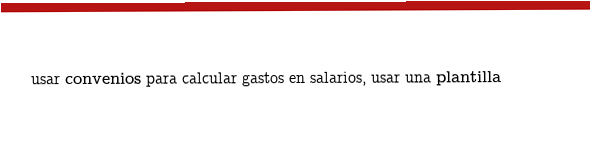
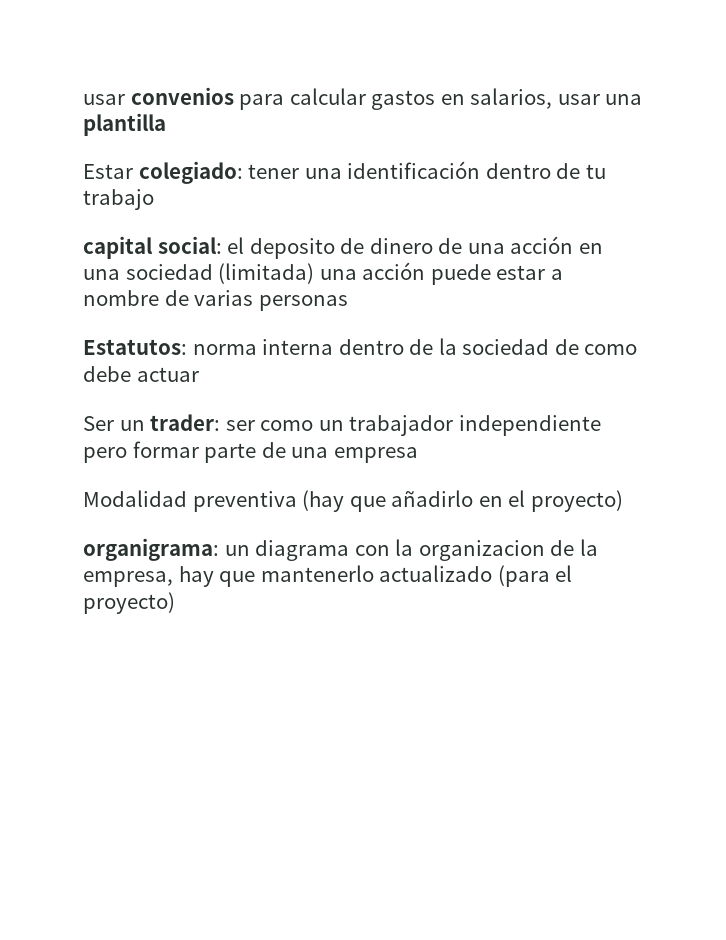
(502, 78) none -> [83,161,606,184] [83,189,154,210] [83,236,603,259] [83,262,563,285] [83,290,348,311] [83,338,638,355] [83,366,199,382] [83,414,601,436] [83,441,418,463] [83,490,623,512] [83,538,598,561] [83,565,573,587] [83,592,175,614] // Estar colegiado: tener una identificación dentro de tu trabajo // capital social: el deposito de dinero de una acción en una sociedad (limitada) una acción puede estar a nombre de varias personas // Estatutos: norma interna dentro de la sociedad de como debe actuar // Ser un trader: ser como un trabajador independiente pero formar parte de una empresa // Modalidad preventiva (hay que añadirlo en el proyecto) // organigrama: un diagrama con la organizacion de la empresa, hay que mantenerlo actualizado (para el proyecto)

